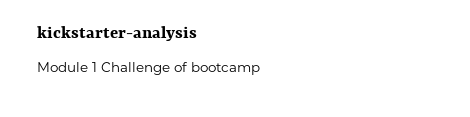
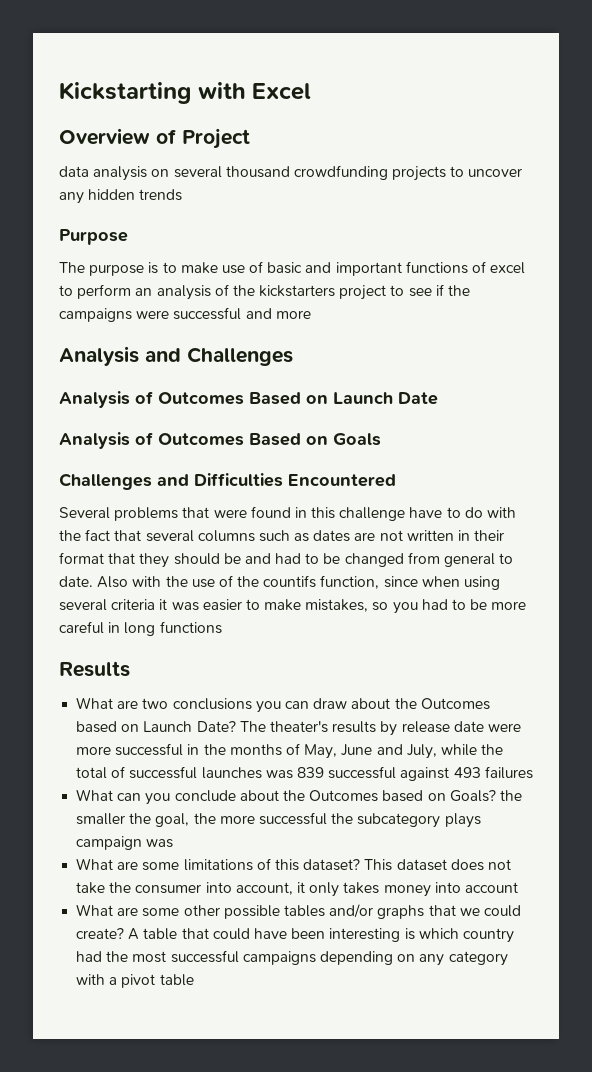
[37,26,197,41] [37,62,260,75] kickstarter-analysis // Module 1 Challenge of bootcamp -> [59,82,311,104] [59,128,250,149] [59,165,523,181] [59,189,183,204] [59,229,128,245] [59,261,526,276] [59,284,471,300] [59,307,311,322] [59,346,293,366] [59,391,438,408] [59,432,381,449] [59,473,396,490] [59,506,517,521] [59,529,505,542] [59,552,514,568] [59,575,501,590] [59,599,527,614] [59,621,222,636] [59,661,130,677] [76,697,490,713] [76,721,521,736] [76,743,504,759] [76,766,533,781] [76,789,522,805] [76,812,481,828] [76,836,174,850] [76,858,511,871] [76,882,518,897] [76,904,521,919] [76,928,514,943] [76,950,508,966] [76,974,194,988] Kickstarting with Excel // Overview of Project // data analysis on several thousand crowdfunding projects to uncover any hidden trends // Purpose // The purpose is to make use of basic and important functions of excel to perform an analysis of the kickstarters project to see if the campaigns were successful and more // Analysis and Challenges // Analysis of Outcomes Based on Launch Date // Analysis of Outcomes Based on Goals // Challenges and Difficulties Encountered // Several problems that were found in this challenge have to do with the fact that several columns such as dates are not written in their format that they should be and had to be changed from general to date. Also with the use of the countifs function, since when using several criteria it was easier to make mistakes, so you had to be more careful in long functions // Results // What are two conclusions you can draw about the Outcomes based on Launch Date? The theater's results by release date were more successful in the months of May, June and July, while the total of successful launches was 839 successful against 493 failures // What can you conclude about the Outcomes based on Goals? the smaller the goal, the more successful the subcategory plays campaign was // What are some limitations of this dataset? This dataset does not take the consumer into account, it only takes money into account // What are some other possible tables and/or graphs that we could create? A table that could have been interesting is which country had the most successful campaigns depending on any category with a pivot table

